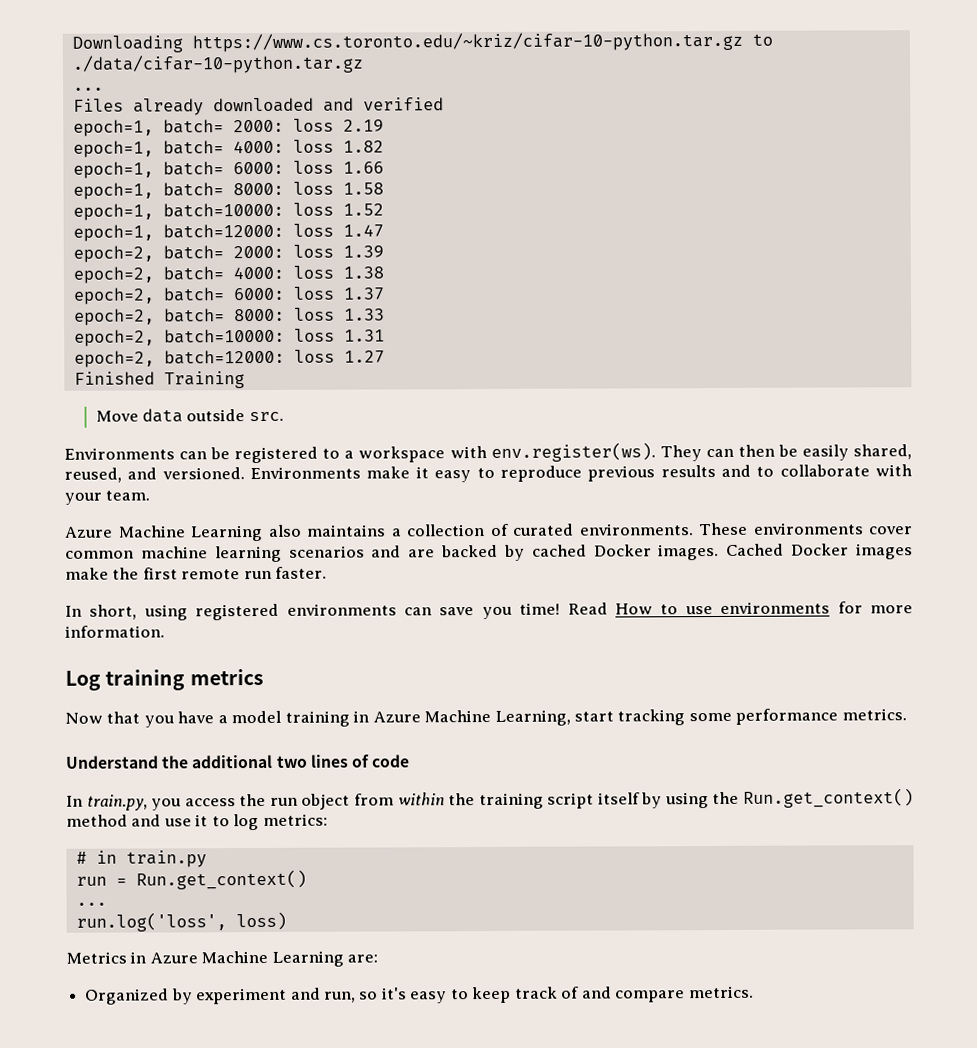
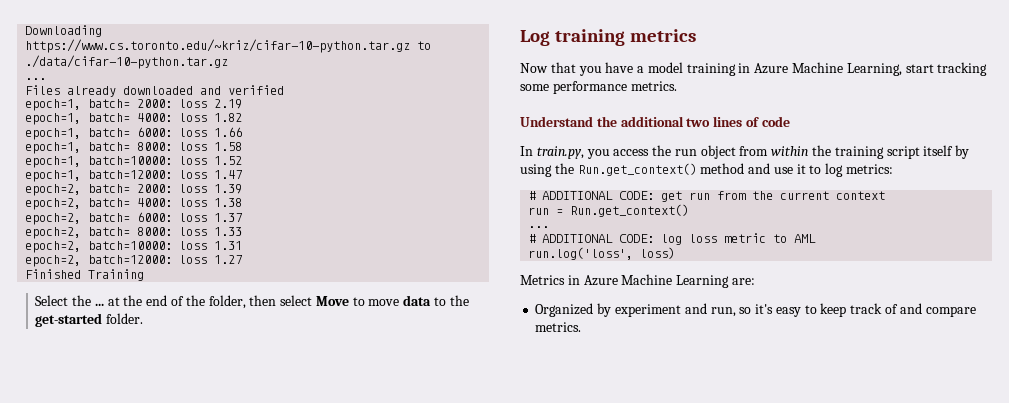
[95,408,284,423] [64,442,912,464] [64,464,912,483] [64,490,151,505] [65,522,913,542] [65,543,913,563] [65,566,328,580] [65,601,913,621] [65,625,165,638] Move data outside src. // Environments can be registered to a workspace with env.register(ws). They can then be easily shared, reused, and versioned. Environments make it easy to reproduce previous results and to collaborate with your team. // Azure Machine Learning also maintains a collection of curated environments. These environments cover common machine learning scenarios and are backed by cached Docker images. Cached Docker images make the first remote run faster. // In short, using registered environments can save you time! Read How to use environments for more information. -> [35,295,469,309] [35,313,144,327] Select the ... at the end of the folder, then select Move to move data to the get-started folder.
[95,850,207,868] [75,869,307,890] [75,902,107,906] in train.py // run = Run.get_context() // ... -> [542,191,886,202] [528,204,690,217] [528,226,550,228] [528,233,817,245] ADDITIONAL CODE: get run from the current context // run = Run.get_context() // ... // # ADDITIONAL CODE: log loss metric to AML

